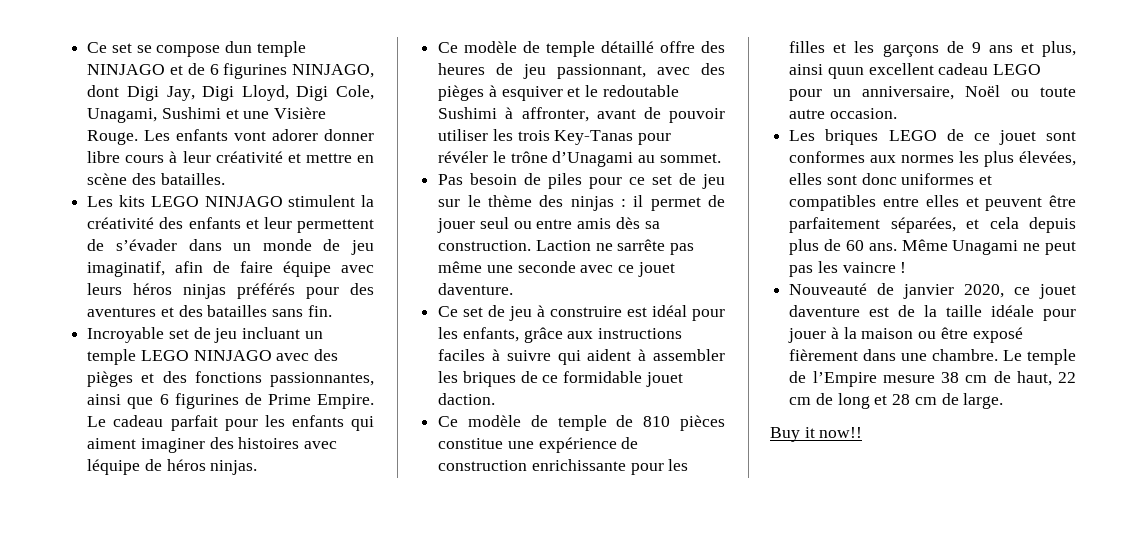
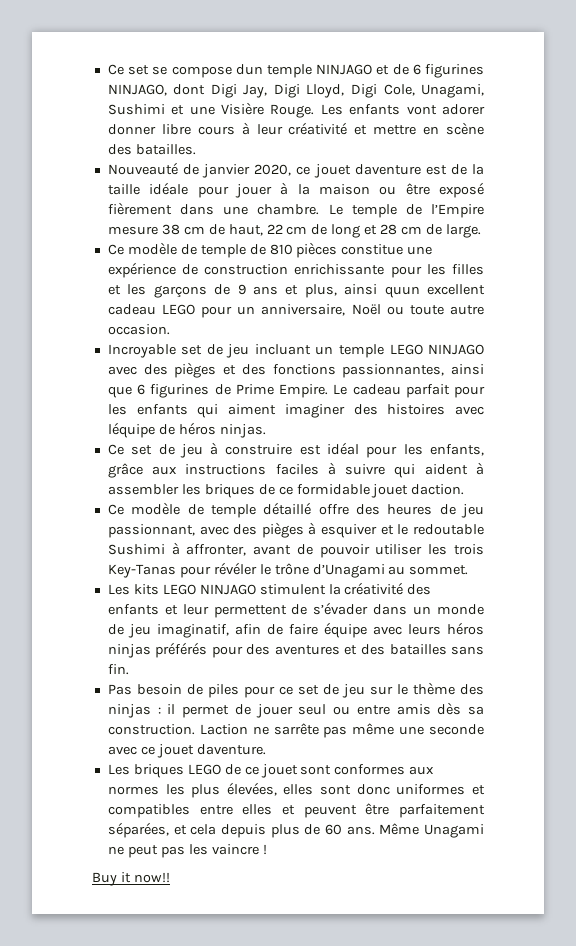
[87,195,374,207] [87,217,374,233] [87,239,374,255] [87,261,374,277] [87,283,374,299] [87,305,332,317] [87,327,323,343] [87,349,339,365] [87,371,374,387] [87,393,374,409] [87,415,374,431] [87,437,338,453] [87,459,258,475] [438,41,725,57] [438,63,725,79] [438,85,679,101] [438,107,725,123] [438,129,672,145] [438,151,721,167] [438,173,725,189] [438,195,725,211] [437,217,660,233] [438,239,695,255] [438,261,675,277] [438,283,514,295] [438,305,725,321] [438,327,683,343] [438,349,725,365] [438,371,683,387] [438,393,496,405] [438,415,725,431] [438,437,639,453] [438,459,689,475] [789,41,1076,57] [789,63,1042,79] [789,85,1076,101] [789,108,897,119] [789,129,1076,145] [789,151,1076,167] [789,173,993,185] [789,195,1076,211] [789,217,1076,233] [789,239,1076,255] [789,261,907,277] // Les kits LEGO NINJAGO stimulent la créativité des enfants et leur permettent de s’évader dans un monde de jeu imaginatif, afin de faire équipe avec leurs héros ninjas préférés pour des aventures et des batailles sans fin. // Incroyable set de jeu incluant un temple LEGO NINJAGO avec des pièges et des fonctions passionnantes, ainsi que 6 figurines de Prime Empire. Le cadeau parfait pour les enfants qui aiment imaginer des histoires avec léquipe de héros ninjas. // Ce modèle de temple détaillé offre des heures de jeu passionnant, avec des pièges à esquiver et le redoutable Sushimi à affronter, avant de pouvoir utiliser les trois Key-Tanas pour révéler le trône d’Unagami au sommet. // Pas besoin de piles pour ce set de jeu sur le thème des ninjas : il permet de jouer seul ou entre amis dès sa construction. Laction ne sarrête pas même une seconde avec ce jouet daventure. // Ce set de jeu à construire est idéal pour les enfants, grâce aux instructions faciles à suivre qui aident à assembler les briques de ce formidable jouet daction. // Ce modèle de temple de 810 pièces constitue une expérience de construction enrichissante pour les filles et les garçons de 9 ans et plus, ainsi quun excellent cadeau LEGO pour un anniversaire, Noël ou toute autre occasion. // Les briques LEGO de ce jouet sont conformes aux normes les plus élevées, elles sont donc uniformes et compatibles entre elles et peuvent être parfaitement séparées, et cela depuis plus de 60 ans. Même Unagami ne peut pas les vaincre ! -> (196, 149) none
(1004, 401) none -> [107,242,433,258] [107,262,485,278] [107,284,486,298] [107,304,485,318] [107,324,170,335] [107,344,485,358] [107,362,484,378] [107,384,485,398] [107,404,485,418] [107,422,266,438] [107,442,485,458] [107,462,485,478] [107,484,465,498] [107,502,485,518] [107,522,485,538] [107,542,485,558] [107,562,469,578] [107,582,432,595] [107,602,485,618] [107,622,484,638] [107,642,485,658] [107,664,129,675] [107,682,484,698] [107,702,484,718] [107,723,484,738] [107,744,266,758] [107,764,435,778] [107,782,486,798] [107,803,486,818] [107,822,484,838] [107,844,267,858] // Ce modèle de temple de 810 pièces constitue une expérience de construction enrichissante pour les filles et les garçons de 9 ans et plus, ainsi quun excellent cadeau LEGO pour un anniversaire, Noël ou toute autre occasion. // Incroyable set de jeu incluant un temple LEGO NINJAGO avec des pièges et des fonctions passionnantes, ainsi que 6 figurines de Prime Empire. Le cadeau parfait pour les enfants qui aiment imaginer des histoires avec léquipe de héros ninjas. // Ce set de jeu à construire est idéal pour les enfants, grâce aux instructions faciles à suivre qui aident à assembler les briques de ce formidable jouet daction. // Ce modèle de temple détaillé offre des heures de jeu passionnant, avec des pièges à esquiver et le redoutable Sushimi à affronter, avant de pouvoir utiliser les trois Key-Tanas pour révéler le trône d’Unagami au sommet. // Les kits LEGO NINJAGO stimulent la créativité des enfants et leur permettent de s’évader dans un monde de jeu imaginatif, afin de faire équipe avec leurs héros ninjas préférés pour des aventures et des batailles sans fin. // Pas besoin de piles pour ce set de jeu sur le thème des ninjas : il permet de jouer seul ou entre amis dès sa construction. Laction ne sarrête pas même une seconde avec ce jouet daventure. // Les briques LEGO de ce jouet sont conformes aux normes les plus élevées, elles sont donc uniformes et compatibles entre elles et peuvent être parfaitement séparées, et cela depuis plus de 60 ans. Même Unagami ne peut pas les vaincre !

